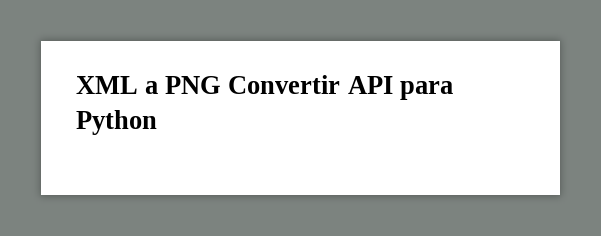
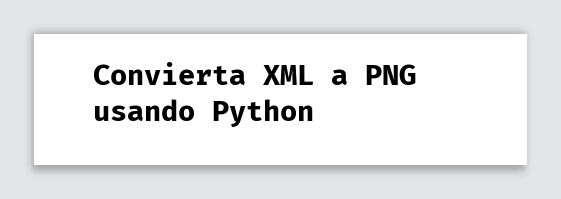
(76, 85) none -> [93,62,246,85] Convierta
[228,75,453,100] Convertir API para -> [93,99,195,121] usando

